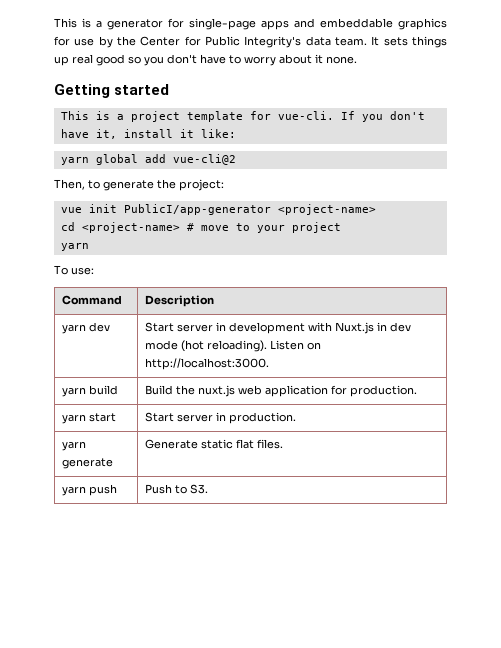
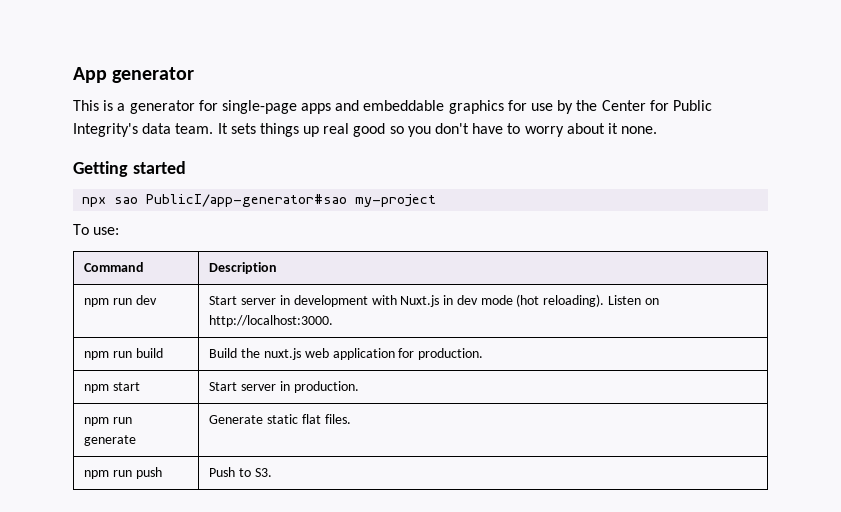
(54, 23) none -> [73,67,195,83] App generator //
[60,111,425,122] [60,129,236,139] [60,154,236,165] [54,179,224,191] [60,204,376,215] [60,222,341,233] [60,243,89,251] This is a project template for vue-cli. If you don't have it, install it like: // yarn global add vue-cli@2 // Then, to generate the project: // vue init PublicI/app-generator <project-name> // cd <project-name> # move to your project // yarn -> [82,194,437,207] npx sao PublicI/app-generator#sao my-project
[61,324,86,334] yarn -> [84,298,133,307] npm run
[61,387,86,397] yarn -> [84,351,133,360] npm run
[61,414,86,424] yarn -> [84,384,110,393] npm
[61,441,86,451] yarn -> [84,417,133,426] npm run
[61,486,86,496] yarn -> [84,470,133,479] npm run

